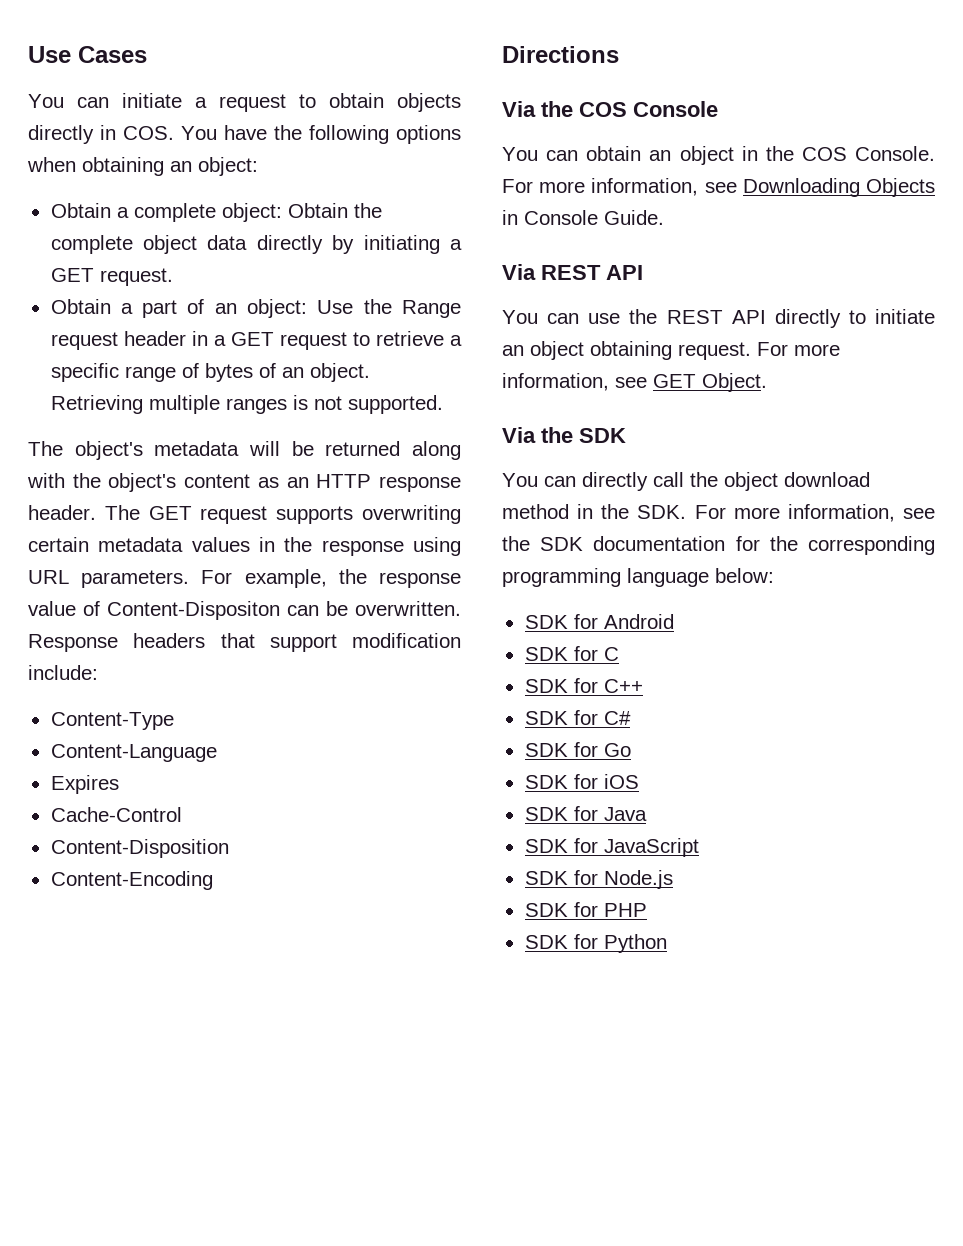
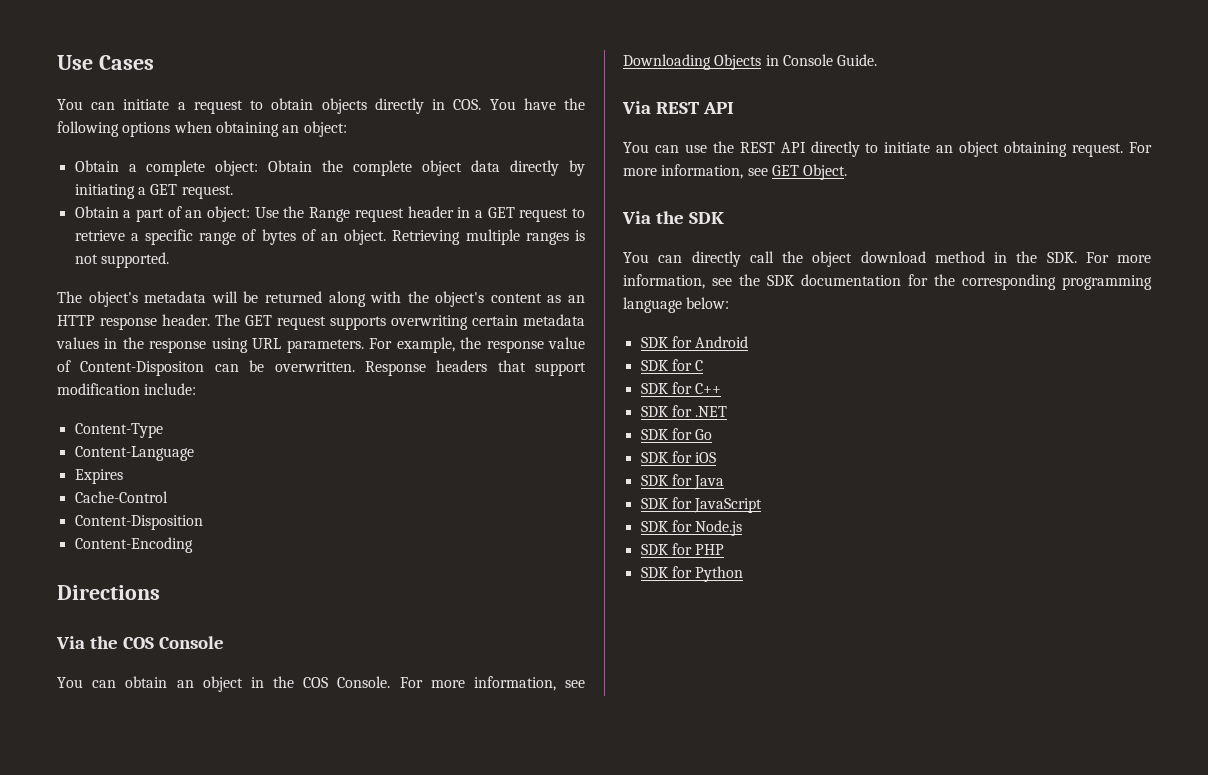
[603,711,631,725] C# -> [695,406,728,417] .NET

